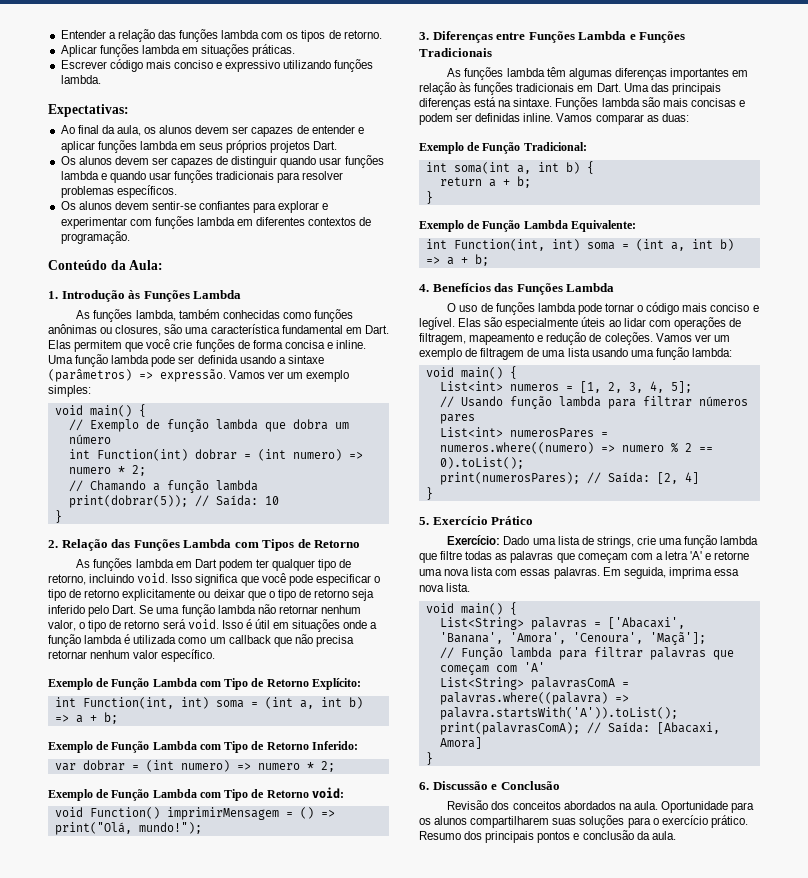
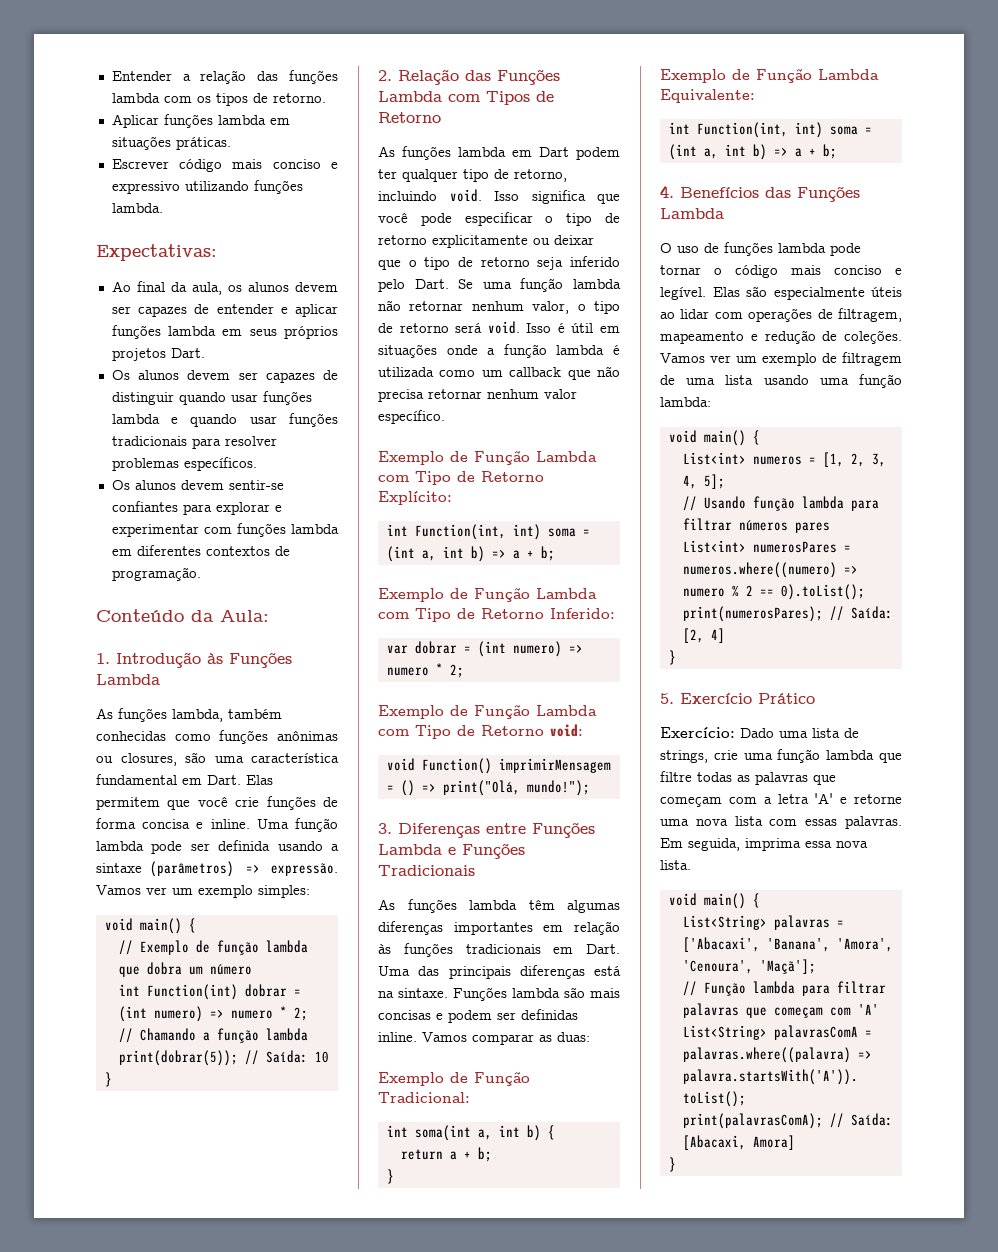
[419,781,560,790] [447,800,755,813] [419,815,748,828] [419,830,676,843] // 6. Discussão e Conclusão // Revisão dos conceitos abordados na aula. Oportunidade para os alunos compartilharem suas soluções para o exercício prático. Resumo dos principais pontos e conclusão da aula. -> (676, 1164) none

